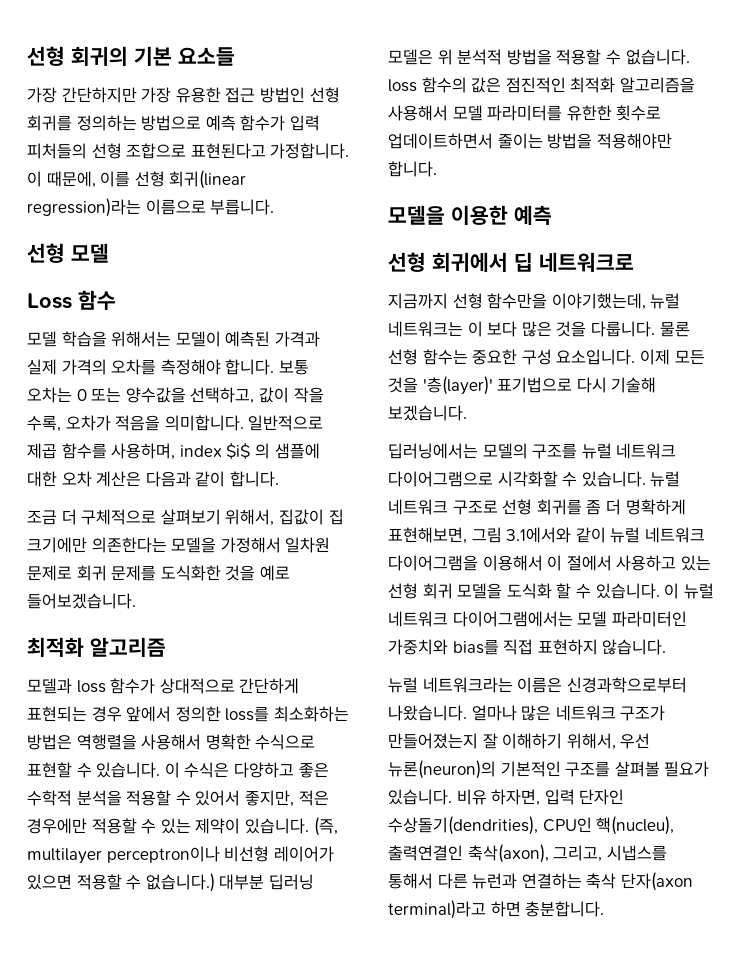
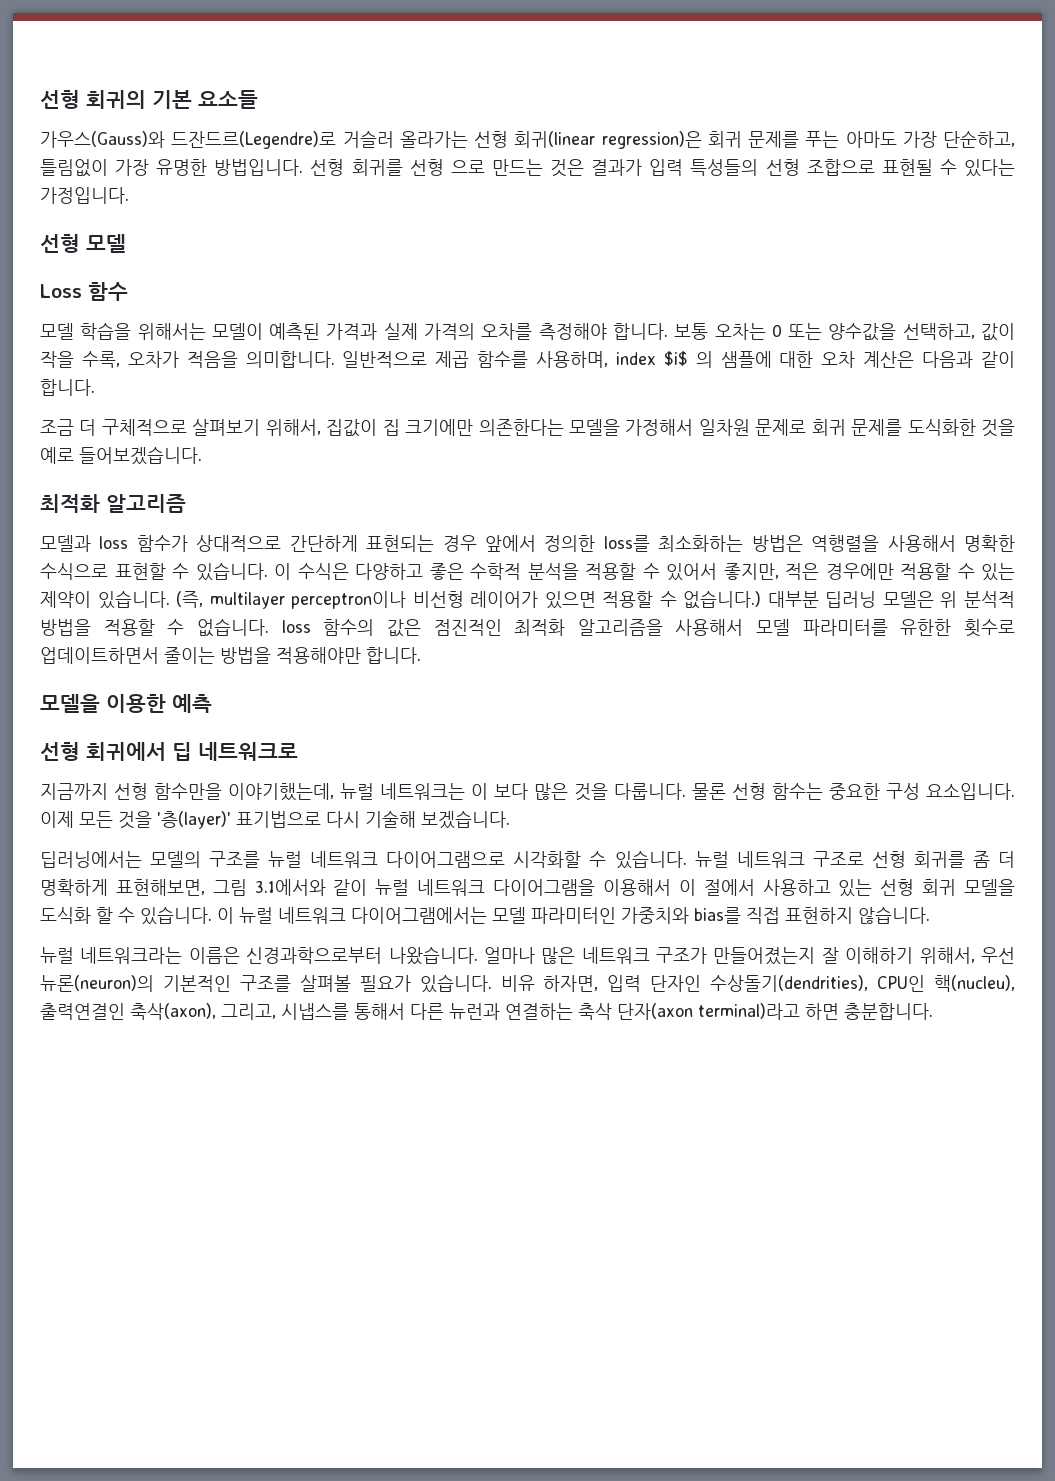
[27,87,340,103] [27,115,320,131] [27,143,350,159] [27,170,247,189] [27,198,275,217] 가장 간단하지만 가장 유용한 접근 방법인 선형 회귀를 정의하는 방법으로 예측 함수가 입력 피처들의 선형 조합으로 표현된다고 가정합니다. 이 때문에, 이를 선형 회귀(linear regression)라는 이름으로 부릅니다. -> [40,130,1015,149] [40,159,1016,177] [40,187,129,204] 가우스(Gauss)와 드잔드르(Legendre)로 거슬러 올라가는 선형 회귀(linear regression)은 회귀 문제를 푸는 아마도 가장 단순하고, 틀림없이 가장 유명한 방법입니다. 선형 회귀를 선형 으로 만드는 것은 결과가 입력 특성들의 선형 조합으로 표현될 수 있다는 가정입니다.

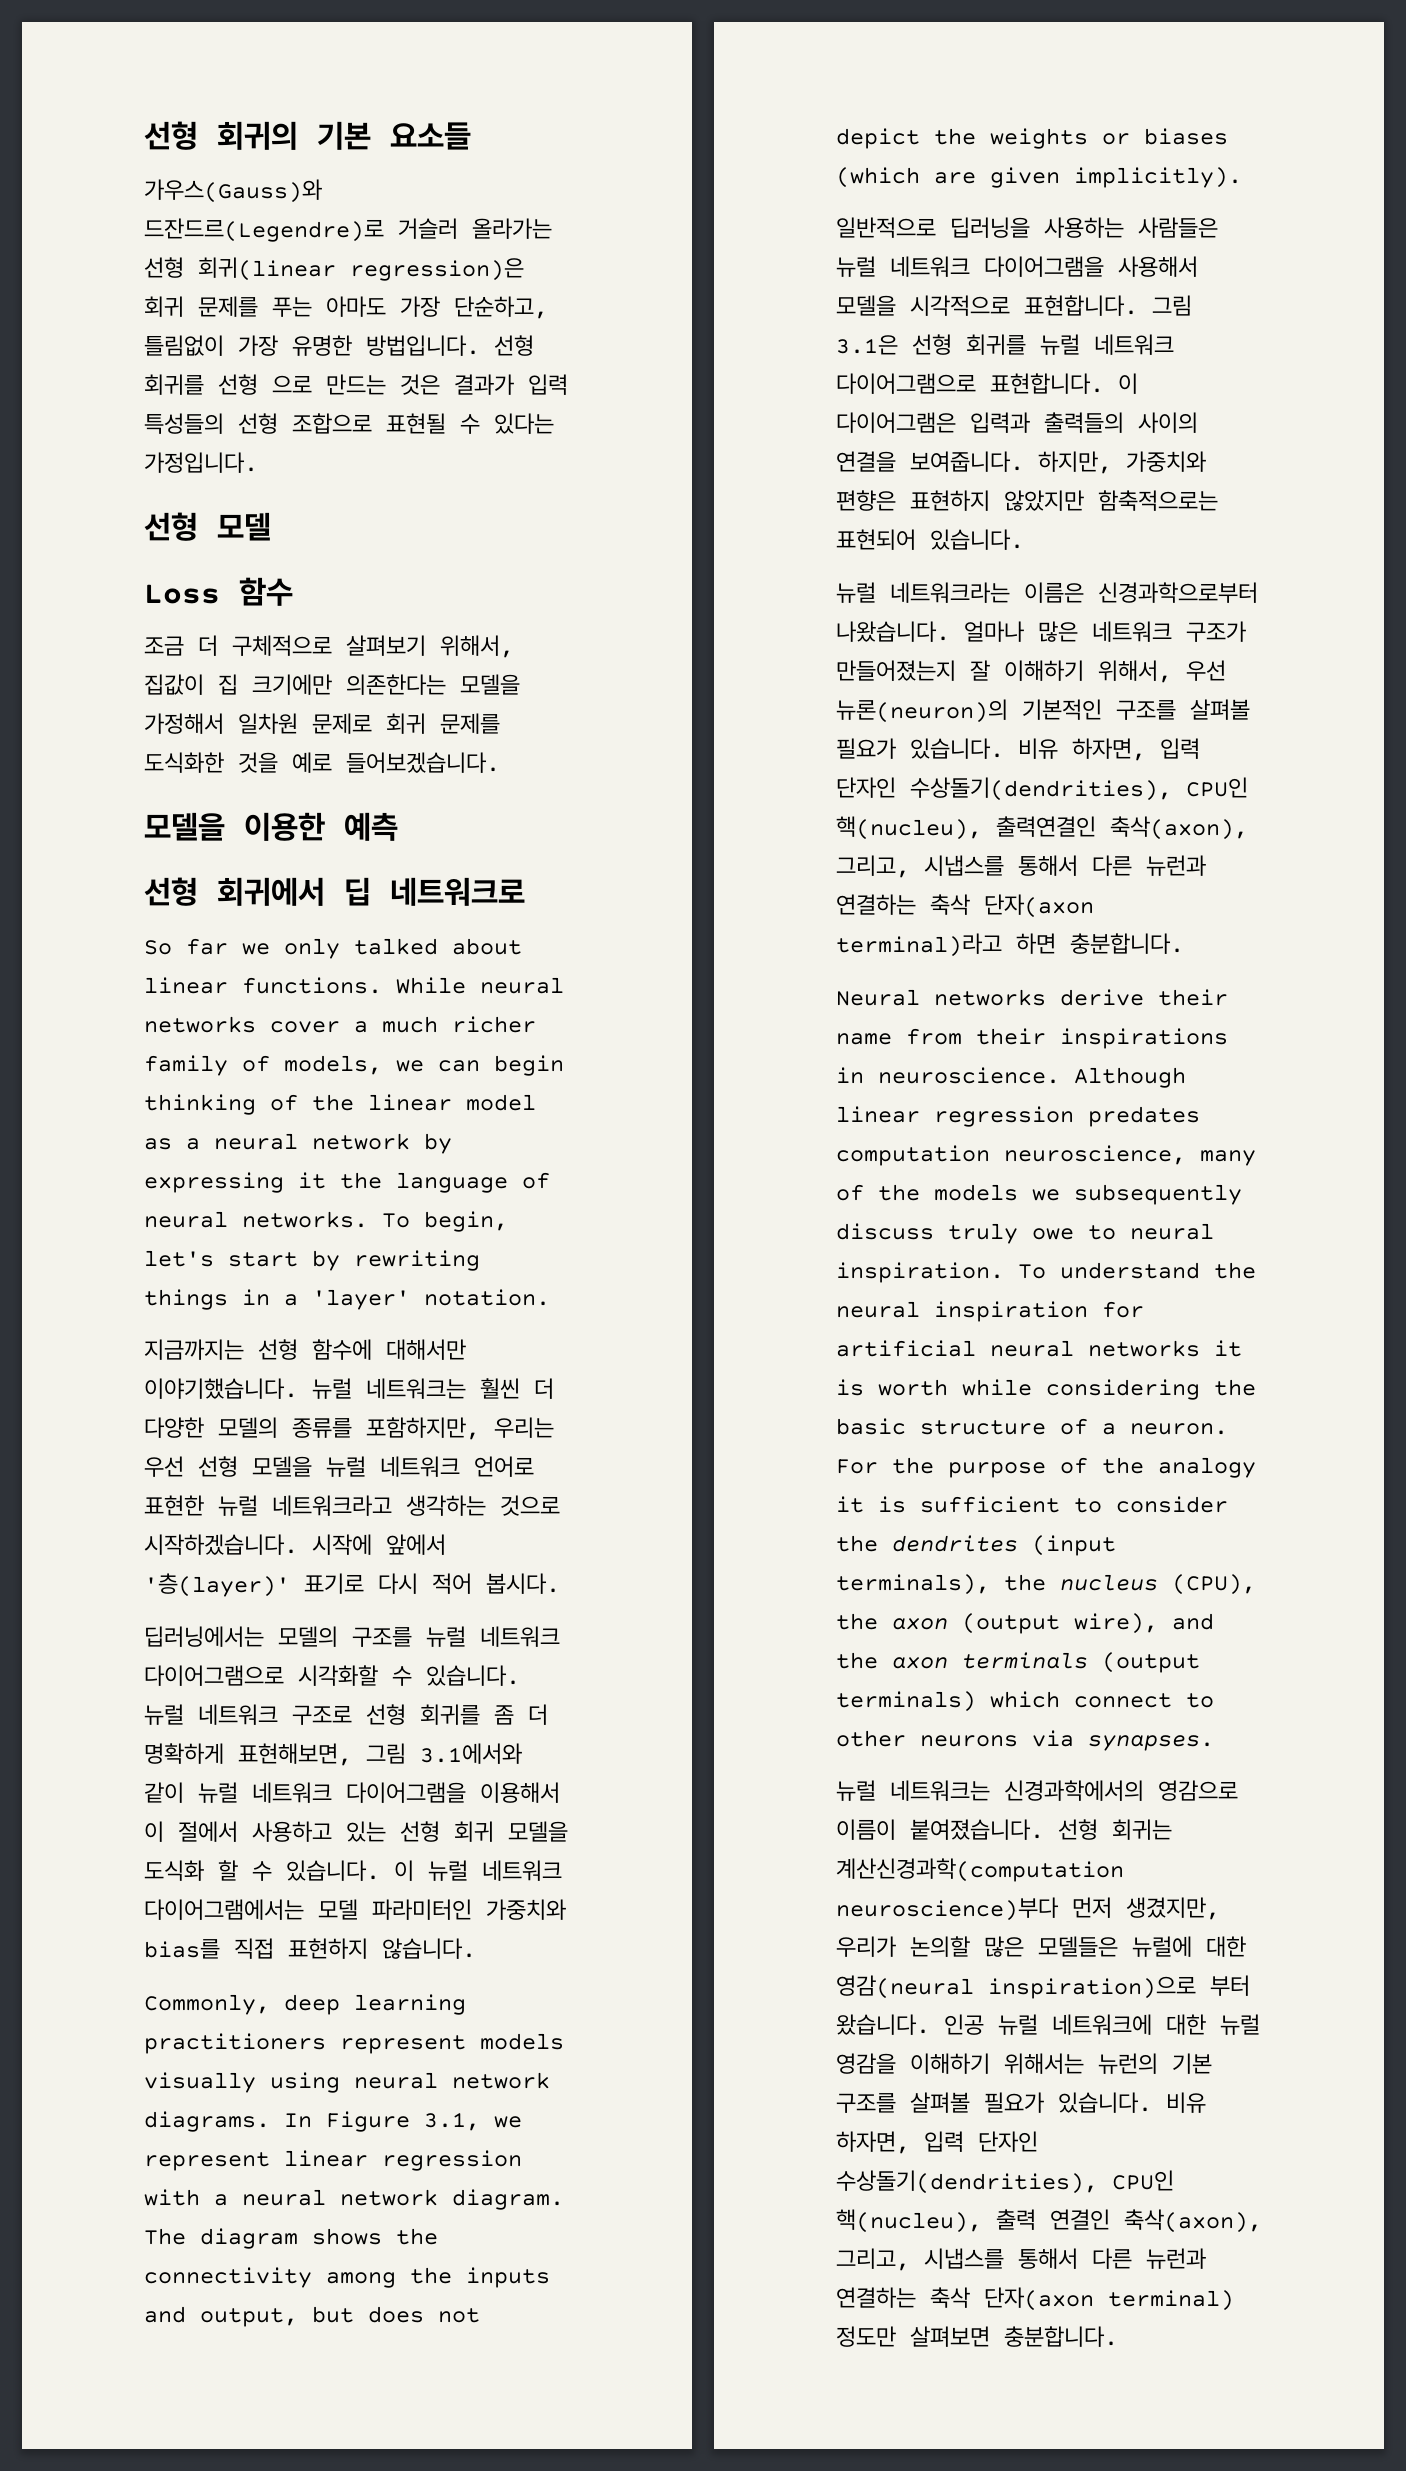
[40,322,1015,341] [40,351,1015,368] [40,379,95,396] // 모델 학습을 위해서는 모델이 예측된 가격과 실제 가격의 오차를 측정해야 합니다. 보통 오차는 0 또는 양수값을 선택하고, 값이 작을 수록, 오차가 적음을 의미합니다. 일반적으로 제곱 함수를 사용하며, index $i$ 의 샘플에 대한 오차 계산은 다음과 같이 합니다. -> (293, 591) none
[40,494,186,513] [40,535,1016,552] [40,562,1015,581] [40,590,1015,609] [40,618,1015,637] [40,647,421,664] // 최적화 알고리즘 // 모델과 loss 함수가 상대적으로 간단하게 표현되는 경우 앞에서 정의한 loss를 최소화하는 방법은 역행렬을 사용해서 명확한 수식으로 표현할 수 있습니다. 이 수식은 다양하고 좋은 수학적 분석을 적용할 수 있어서 좋지만, 적은 경우에만 적용할 수 있는 제약이 있습니다. (즉, multilayer perceptron이나 비선형 레이어가 있으면 적용할 수 없습니다.) 대부분 딥러닝 모델은 위 분석적 방법을 적용할 수 없습니다. loss 함수의 값은 점진적인 최적화 알고리즘을 사용해서 모델 파라미터를 유한한 횟수로 업데이트하면서 줄이는 방법을 적용해야만 합니다. -> (500, 762) none
[40,783,1015,801] [40,810,510,829] 지금까지 선형 함수만을 이야기했는데, 뉴럴 네트워크는 이 보다 많은 것을 다룹니다. 물론 선형 함수는 중요한 구성 요소입니다. 이제 모든 것을 '층(layer)' 표기법으로 다시 기술해 보겠습니다. -> [144,938,522,959] [144,977,564,994] [144,1016,536,1033] [144,1055,564,1076] [144,1094,536,1115] [144,1133,452,1154] [144,1172,550,1193] [144,1211,508,1232] [144,1250,480,1271] [144,1289,550,1310] [144,1339,466,1360] [144,1378,554,1399] [144,1417,554,1440] [144,1456,534,1477] [144,1495,560,1516] [144,1534,446,1555] [144,1573,560,1597] So far we only talked about linear functions. While neural networks cover a much richer family of models, we can begin thinking of the linear model as a neural network by expressing it the language of neural networks. To begin, let's start by rewriting things in a 'layer' notation. // 지금까지는 선형 함수에 대해서만 이야기했습니다. 뉴럴 네트워크는 훨씬 더 다양한 모델의 종류를 포함하지만, 우리는 우선 선형 모델을 뉴럴 네트워크 언어로 표현한 뉴럴 네트워크라고 생각하는 것으로 시작하겠습니다. 시작에 앞에서 '층(layer)' 표기로 다시 적어 봅시다.
(930, 915) none -> [144,1994,466,2015] [144,2033,564,2054] [144,2072,550,2093] [144,2111,522,2132] [144,2150,522,2171] [144,2189,564,2210] [144,2228,438,2249] [144,2267,550,2288] [144,2306,480,2327] [836,128,1228,149] [836,167,1242,188] [836,217,1218,238] [836,256,1198,277] [836,295,1192,316] [836,334,1174,355] [836,373,1138,394] [836,412,1198,433] [836,451,1206,474] [836,490,1218,511] [836,529,1024,550] // Commonly, deep learning practitioners represent models visually using neural network diagrams. In Figure 3.1, we represent linear regression with a neural network diagram. The diagram shows the connectivity among the inputs and output, but does not depict the weights or biases (which are given implicitly). // 일반적으로 딥러닝을 사용하는 사람들은 뉴럴 네트워크 다이어그램을 사용해서 모델을 시각적으로 표현합니다. 그림 3.1은 선형 회귀를 뉴럴 네트워크 다이어그램으로 표현합니다. 이 다이어그램은 입력과 출력들의 사이의 연결을 보여줍니다. 하지만, 가중치와 편향은 표현하지 않았지만 함축적으로는 표현되어 있습니다.
(933, 1011) none -> [836,989,1228,1006] [836,1028,1228,1049] [836,1067,1186,1088] [836,1106,1200,1127] [836,1145,1256,1166] [836,1184,1242,1205] [836,1223,1214,1244] [836,1262,1256,1283] [836,1301,1144,1322] [836,1340,1242,1357] [836,1379,1256,1400] [836,1418,1228,1435] [836,1457,1256,1478] [836,1496,1228,1513] [836,1535,1116,1556] [836,1574,1256,1595] [836,1613,1214,1634] [836,1652,1200,1673] [836,1691,1214,1712] [836,1730,1214,1751] [836,1780,1238,1801] [836,1819,1172,1840] [836,1858,1124,1882] [836,1897,1220,1921] [836,1936,1246,1957] [836,1975,1250,1999] [836,2014,1260,2035] [836,2053,1212,2074] [836,2092,1206,2113] [836,2131,1038,2154] [836,2170,1174,2194] [836,2209,1262,2233] [836,2248,1206,2271] [836,2287,1234,2311] [836,2326,1118,2347] // Neural networks derive their name from their inspirations in neuroscience. Although linear regression predates computation neuroscience, many of the models we subsequently discuss truly owe to neural inspiration. To understand the neural inspiration for artificial neural networks it is worth while considering the basic structure of a neuron. For the purpose of the analogy it is sufficient to consider the dendrites (input terminals), the nucleus (CPU), the axon (output wire), and the axon terminals (output terminals) which connect to other neurons via synapses. // 뉴럴 네트워크는 신경과학에서의 영감으로 이름이 붙여졌습니다. 선형 회귀는 계산신경과학(computation neuroscience)부다 먼저 생겼지만, 우리가 논의할 많은 모델들은 뉴럴에 대한 영감(neural inspiration)으로 부터 왔습니다. 인공 뉴럴 네트워크에 대한 뉴럴 영감을 이해하기 위해서는 뉴런의 기본 구조를 살펴볼 필요가 있습니다. 비유 하자면, 입력 단자인 수상돌기(dendrities), CPU인 핵(nucleu), 출력 연결인 축삭(axon), 그리고, 시냅스를 통해서 다른 뉴런과 연결하는 축삭 단자(axon terminal) 정도만 살펴보면 충분합니다.

